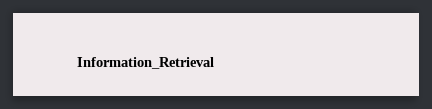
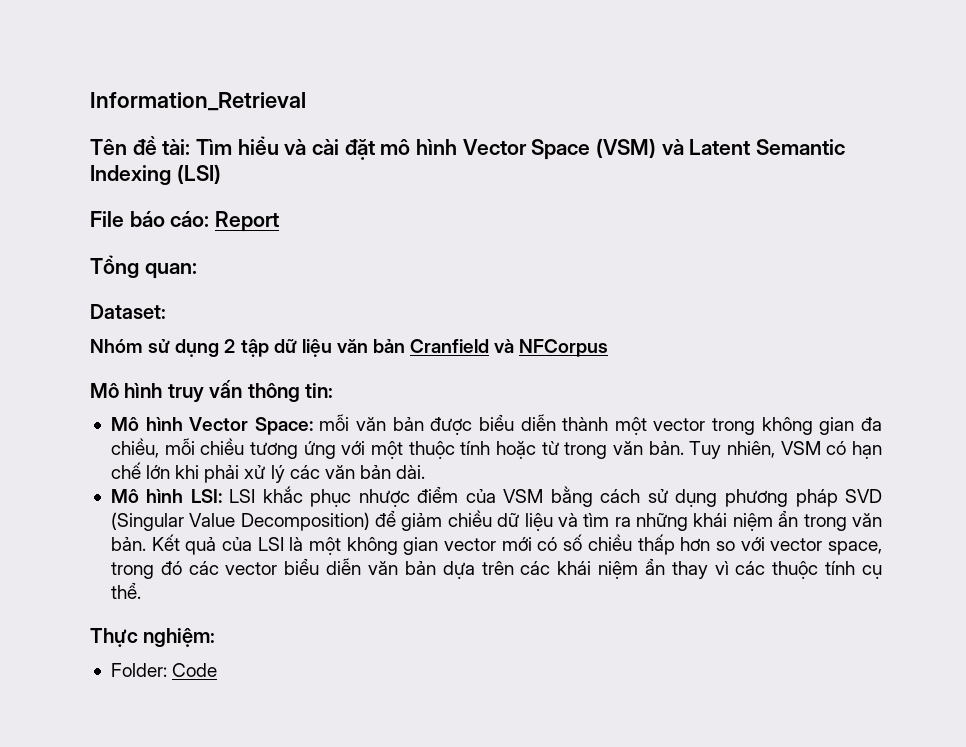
(214, 63) none -> [90,136,846,160] [90,164,221,185] [90,211,280,232] [90,255,197,279] [90,304,166,319] [90,339,609,357] [90,380,333,403] [110,414,883,435] [110,438,882,459] [110,462,426,483] [110,486,883,507] [110,510,883,531] [110,534,882,555] [110,558,882,579] [110,582,141,599] [90,628,216,647] [110,663,218,677] // Tên đề tài: Tìm hiểu và cài đặt mô hình Vector Space (VSM) và Latent Semantic Indexing (LSI) // File báo cáo: Report // Tổng quan: // Dataset: // Nhóm sử dụng 2 tập dữ liệu văn bản Cranfield và NFCorpus // Mô hình truy vấn thông tin: // Mô hình Vector Space: mỗi văn bản được biểu diễn thành một vector trong không gian đa chiều, mỗi chiều tương ứng với một thuộc tính hoặc từ trong văn bản. Tuy nhiên, VSM có hạn chế lớn khi phải xử lý các văn bản dài. // Mô hình LSI: LSI khắc phục nhược điểm của VSM bằng cách sử dụng phương pháp SVD (Singular Value Decomposition) để giảm chiều dữ liệu và tìm ra những khái niệm ẩn trong văn bản. Kết quả của LSI là một không gian vector mới có số chiều thấp hơn so với vector space, trong đó các vector biểu diễn văn bản dựa trên các khái niệm ẩn thay vì các thuộc tính cụ thể. // Thực nghiệm: // Folder: Code

